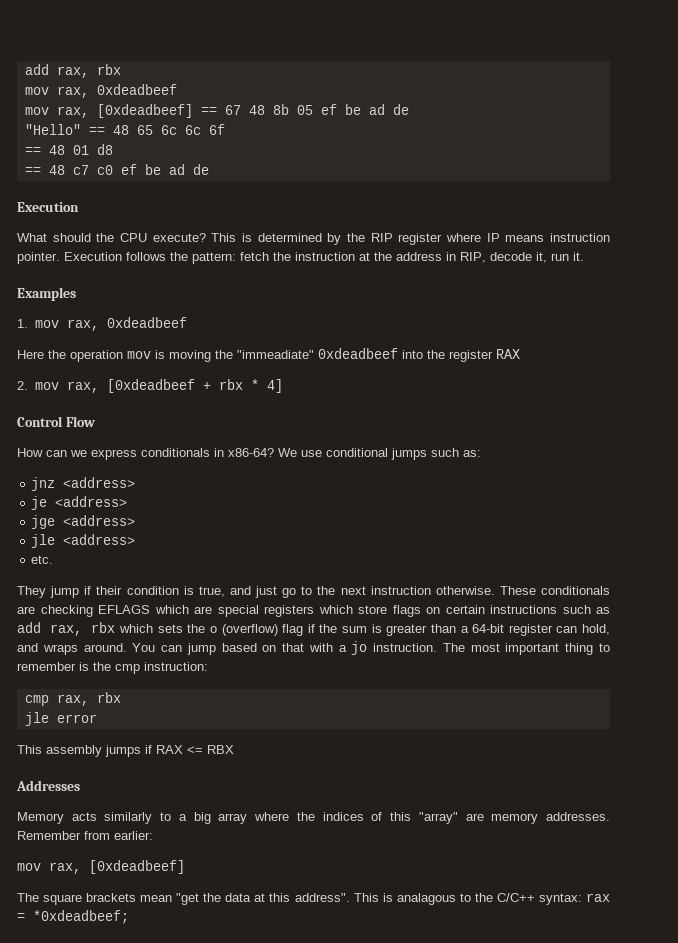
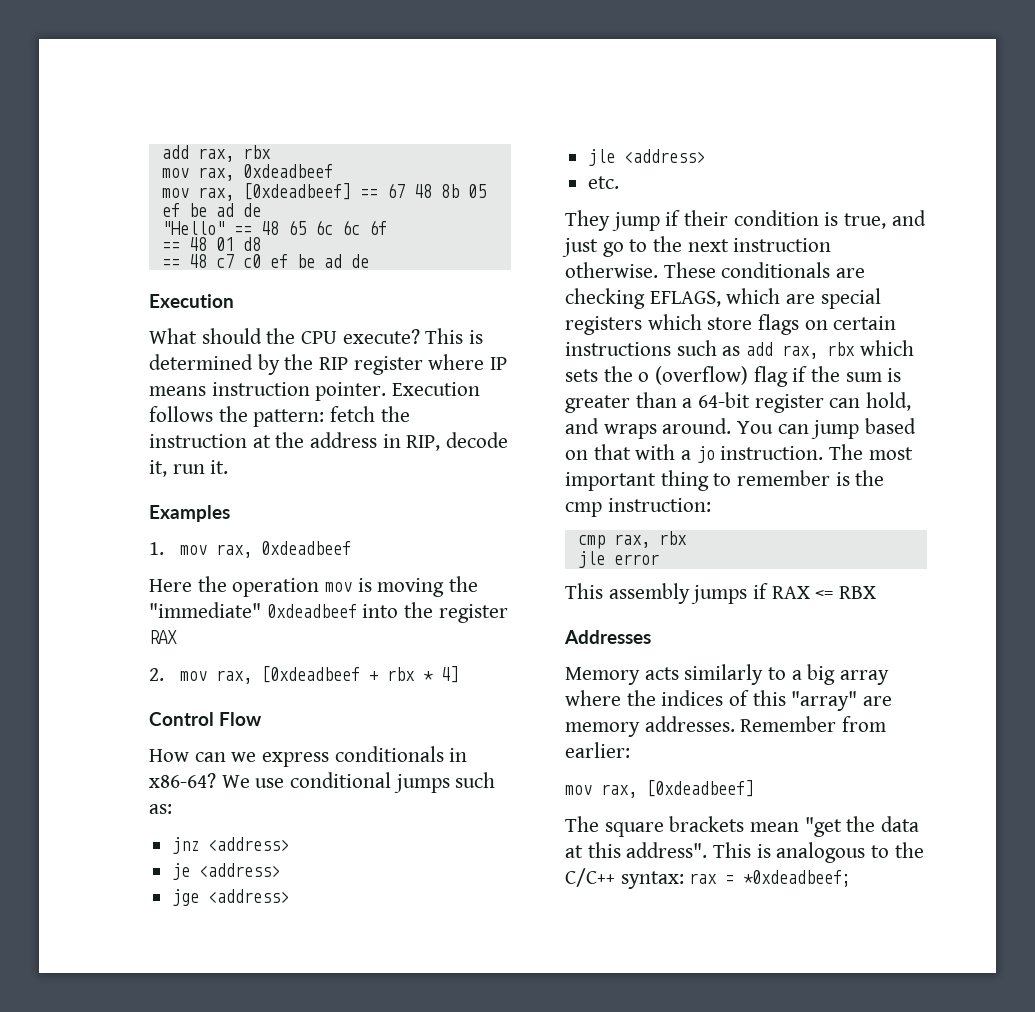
[237,350,314,359] "immeadiate" -> [149,602,261,618] "immediate"
[98,605,150,614] EFLAGS -> [649,291,721,307] EFLAGS,
[396,893,456,905] analagous -> [776,842,866,863] analogous

